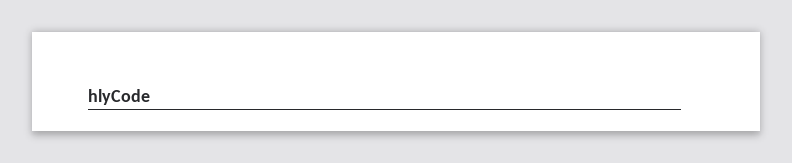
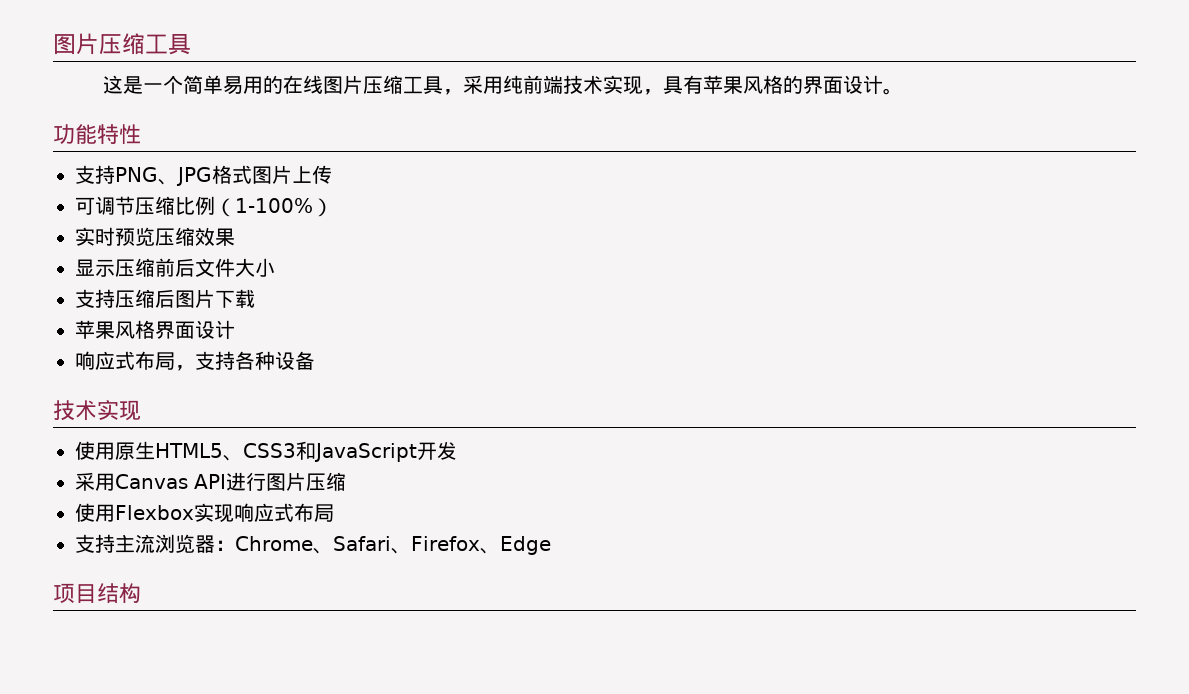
[88,89,150,105] hlyCode -> [53,33,191,55] [103,75,904,95] [53,124,141,144] [75,165,332,186] [75,196,333,217] [75,227,235,246] [75,258,275,277] [75,289,255,308] [75,320,235,339] [75,351,315,371] [53,400,141,421] [75,441,457,462] [75,472,346,491] [75,503,334,523] [75,534,551,555] [53,583,141,603] 图片压缩工具 // 这是一个简单易用的在线图片压缩工具，采用纯前端技术实现，具有苹果风格的界面设计。 // 功能特性 // 支持PNG、JPG格式图片上传 // 可调节压缩比例（1-100%） // 实时预览压缩效果 // 显示压缩前后文件大小 // 支持压缩后图片下载 // 苹果风格界面设计 // 响应式布局，支持各种设备 // 技术实现 // 使用原生HTML5、CSS3和JavaScript开发 // 采用Canvas API进行图片压缩 // 使用Flexbox实现响应式布局 // 支持主流浏览器：Chrome、Safari、Firefox、Edge // 项目结构

